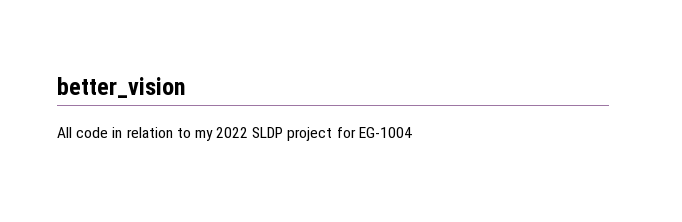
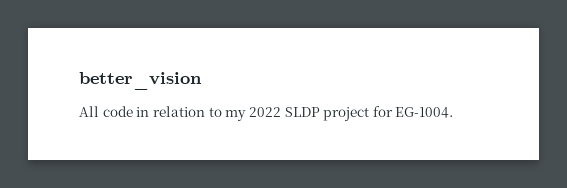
[358,127,412,138] EG-1004 -> [395,107,454,118] EG-1004.

